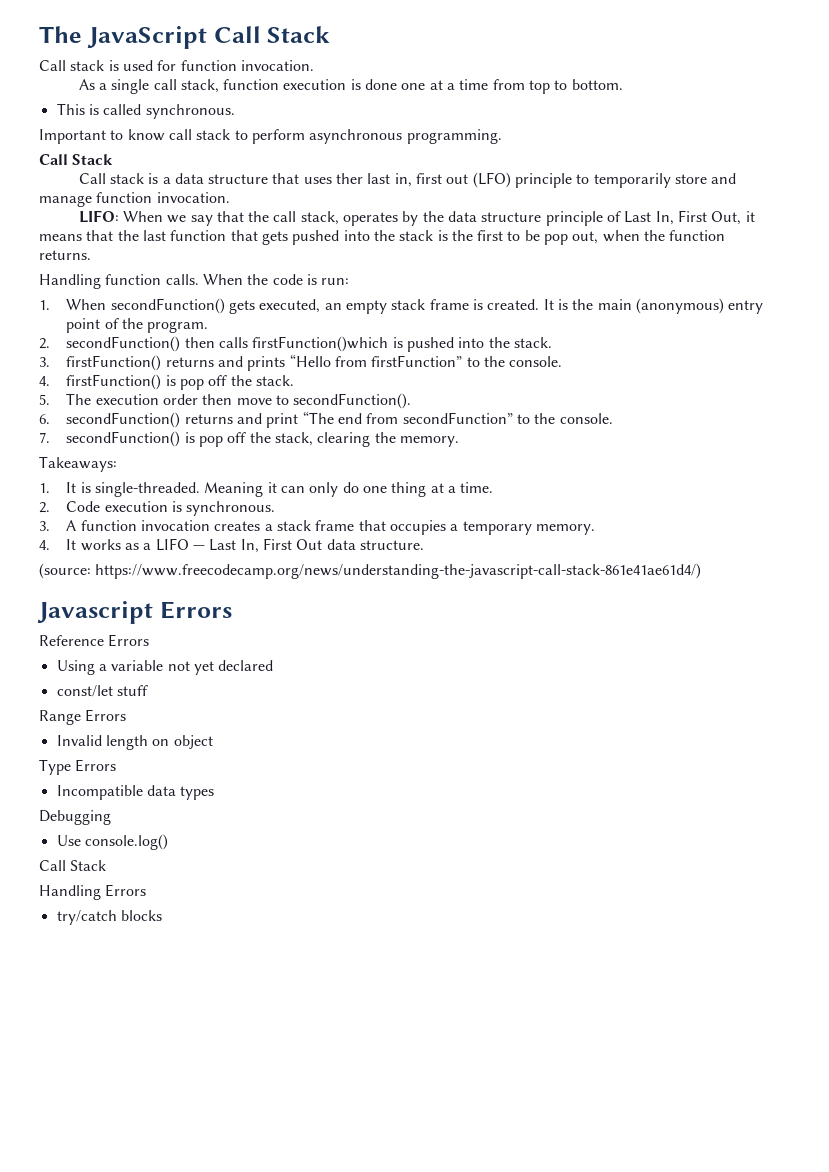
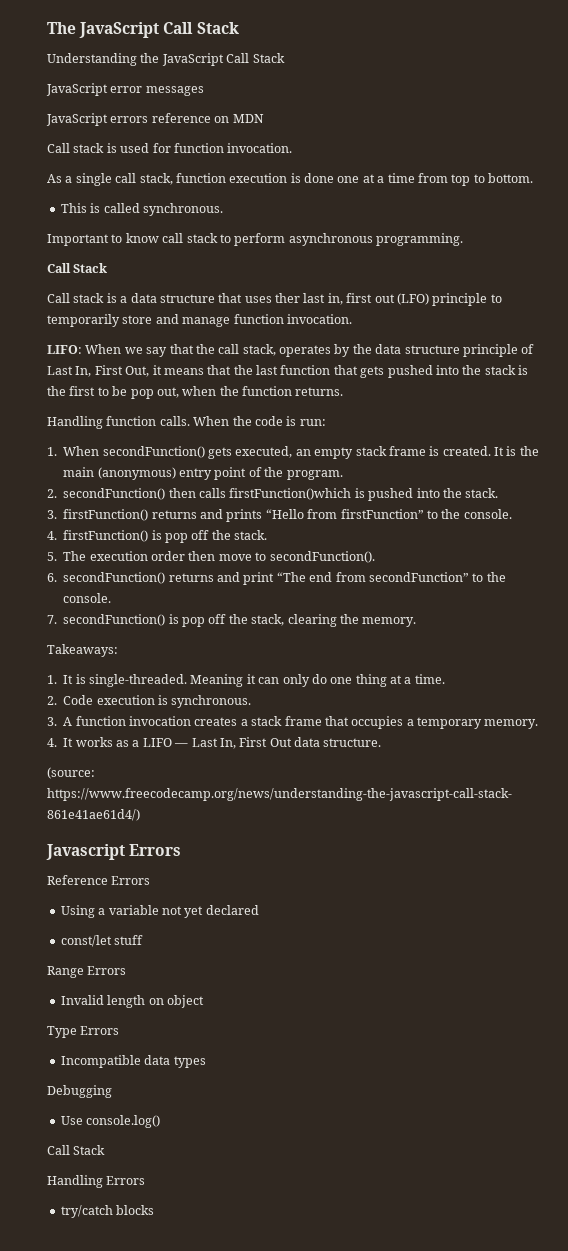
(331, 34) none -> [47,53,285,66] [46,83,204,96] [46,113,264,126] // Understanding the JavaScript Call Stack // JavaScript error messages // JavaScript errors reference on MDN

